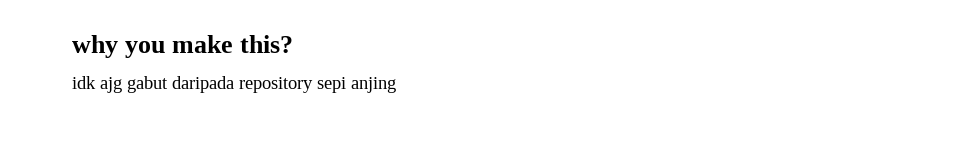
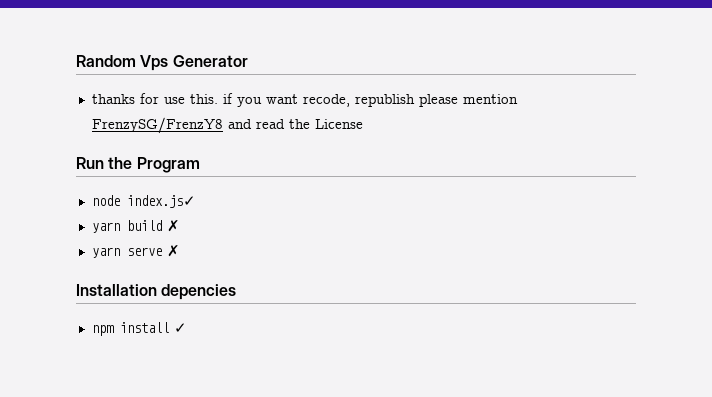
[72,35,294,58] [72,76,396,93] why you make this? // idk ajg gabut daripada repository sepi anjing -> [76,55,248,71] [91,93,518,107] [91,117,363,134] [76,157,200,173] [91,195,196,208] [91,220,180,233] [91,245,180,258] [76,284,237,300] [91,322,187,336] Random Vps Generator // thanks for use this. if you want recode, republish please mention FrenzySG/FrenzY8 and read the License // Run the Program // node index.js✓ // yarn build ✗ // yarn serve ✗ // Installation depencies // npm install ✓

